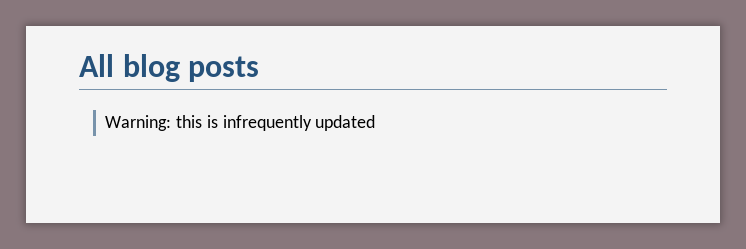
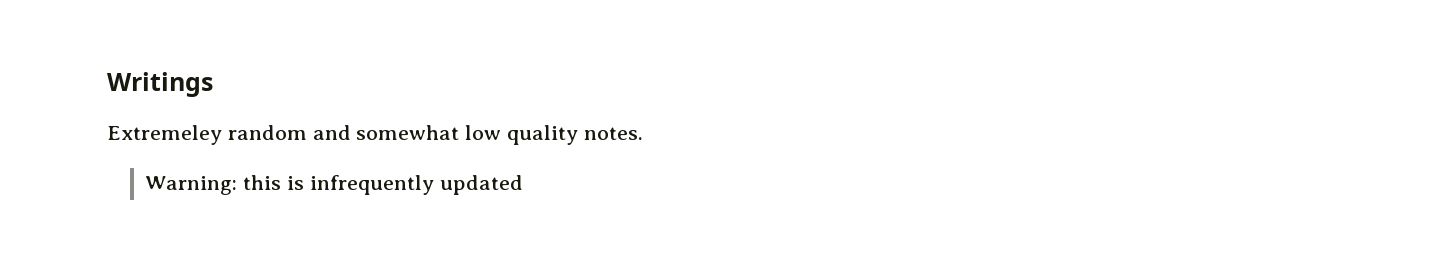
[79,54,260,82] All blog posts -> [107,72,213,97] [107,125,643,145] Writings // Extremeley random and somewhat low quality notes.

